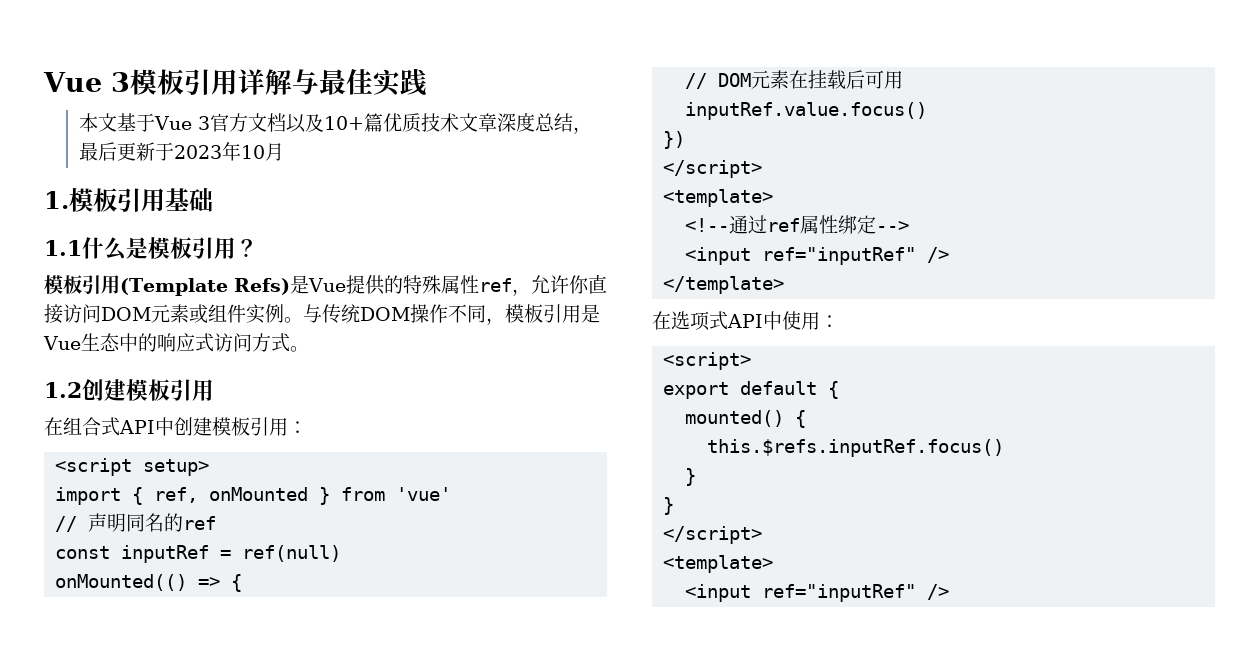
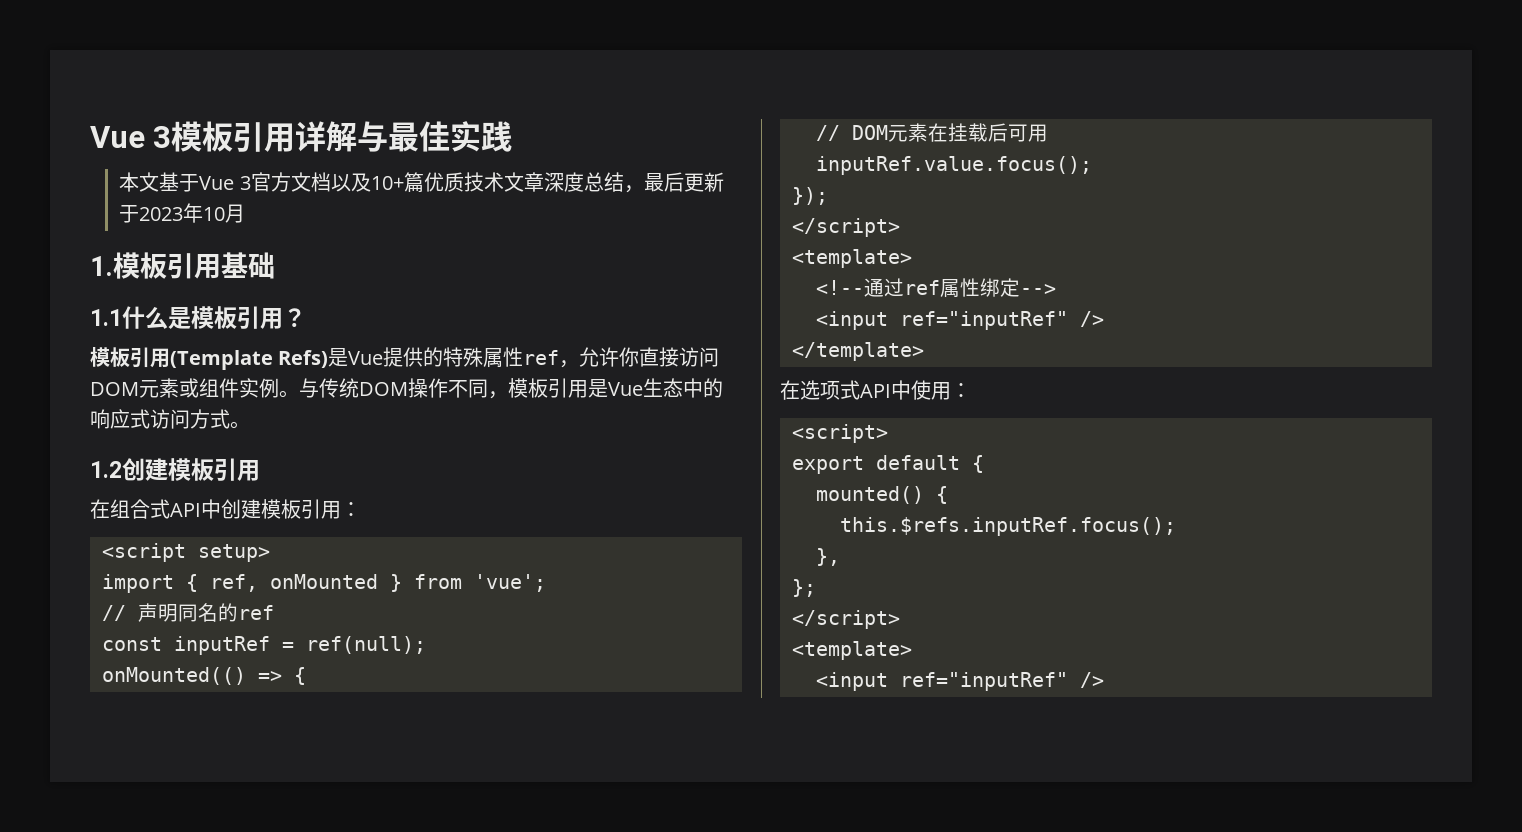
[396,487,452,501] 'vue' -> [474,574,546,592] 'vue';
[242,545,342,562] ref(null) -> [306,636,426,654] ref(null);
[685,102,928,120] [663,131,686,149] inputRef.value.focus() // }) -> [816,156,1092,175] [792,187,828,205] inputRef.value.focus(); // });
[707,439,1005,457] [685,468,697,486] [663,497,675,515] this.$refs.inputRef.focus() // } // } -> [840,517,1176,536] [816,548,840,566] [792,579,816,597] this.$refs.inputRef.focus(); // }, // };

